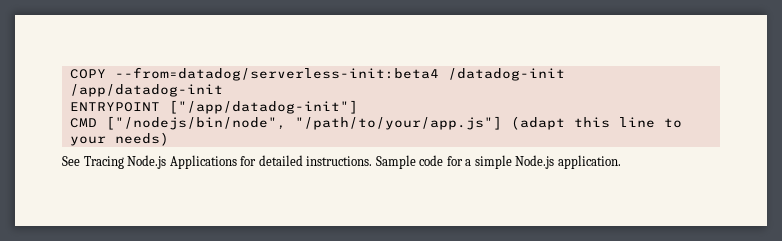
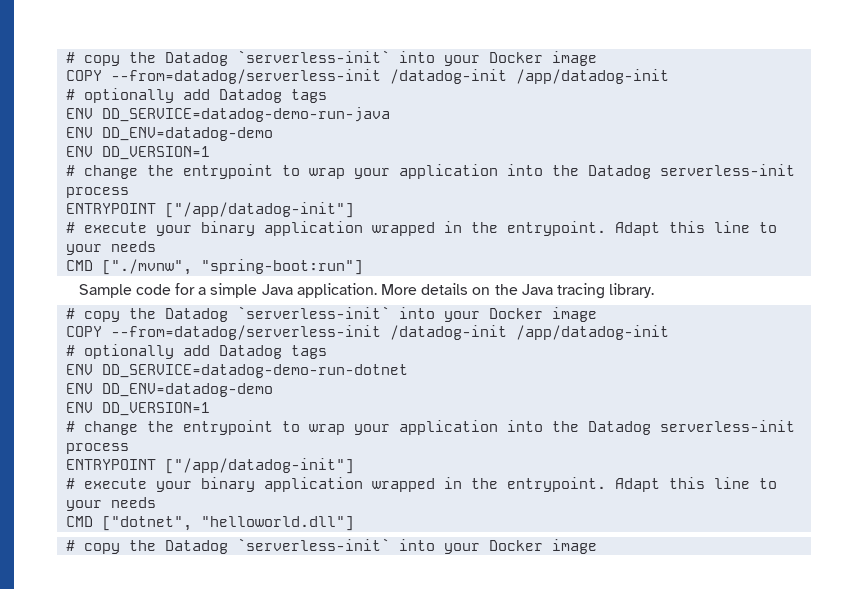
[69,67,565,81] [69,84,223,97] [69,100,358,114] [69,116,682,130] [69,132,169,146] [62,155,373,169] COPY --from=datadog/serverless-init:beta4 /datadog-init /app/datadog-init // ENTRYPOINT ["/app/datadog-init"] // CMD ["/nodejs/bin/node", "/path/to/your/app.js"] (adapt this line to your needs) // See Tracing Node.js Applications for detailed instructions. -> [66,50,598,66] [66,69,670,84] [66,88,328,103] [66,107,391,122] [66,127,274,141] [66,146,211,160] [66,164,796,179] [66,187,130,198] [66,202,355,218] [66,221,778,236] [66,241,157,255] [66,259,364,275] # copy the Datadog `serverless-init` into your Docker image // COPY --from=datadog/serverless-init /datadog-init /app/datadog-init // # optionally add Datadog tags // ENV DD_SERVICE=datadog-demo-run-java // ENV DD_ENV=datadog-demo // ENV DD_VERSION=1 // # change the entrypoint to wrap your application into the Datadog serverless-init process // ENTRYPOINT ["/app/datadog-init"] // # execute your binary application wrapped in the entrypoint. Adapt this line to your needs // CMD ["./mvnw", "spring-boot:run"] //
[515,155,621,169] Node.js application. -> [261,283,655,299] [66,306,598,322] [66,325,670,340] [66,344,328,359] [66,364,409,378] [66,383,274,397] [66,402,211,416] [66,420,796,435] [66,443,130,454] [66,458,355,474] [66,477,778,492] [66,497,157,511] [66,516,355,531] [66,538,598,554] Java application. More details on the Java tracing library. // # copy the Datadog `serverless-init` into your Docker image // COPY --from=datadog/serverless-init /datadog-init /app/datadog-init // # optionally add Datadog tags // ENV DD_SERVICE=datadog-demo-run-dotnet // ENV DD_ENV=datadog-demo // ENV DD_VERSION=1 // # change the entrypoint to wrap your application into the Datadog serverless-init process // ENTRYPOINT ["/app/datadog-init"] // # execute your binary application wrapped in the entrypoint. Adapt this line to your needs // CMD ["dotnet", "helloworld.dll"] // # copy the Datadog `serverless-init` into your Docker image

